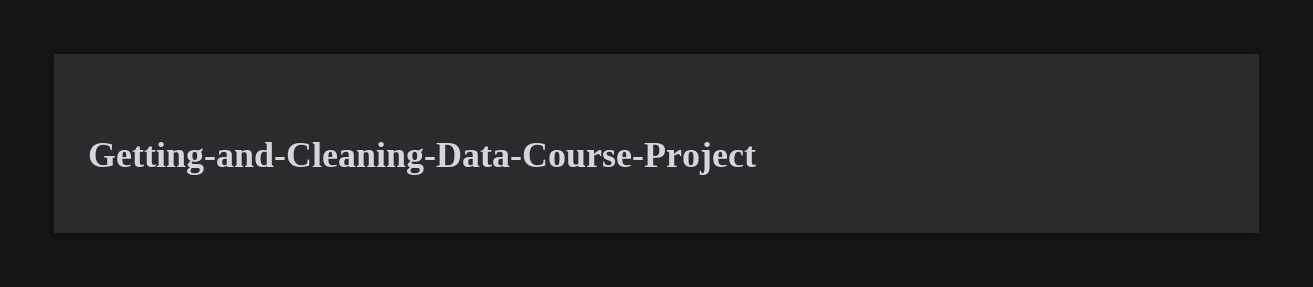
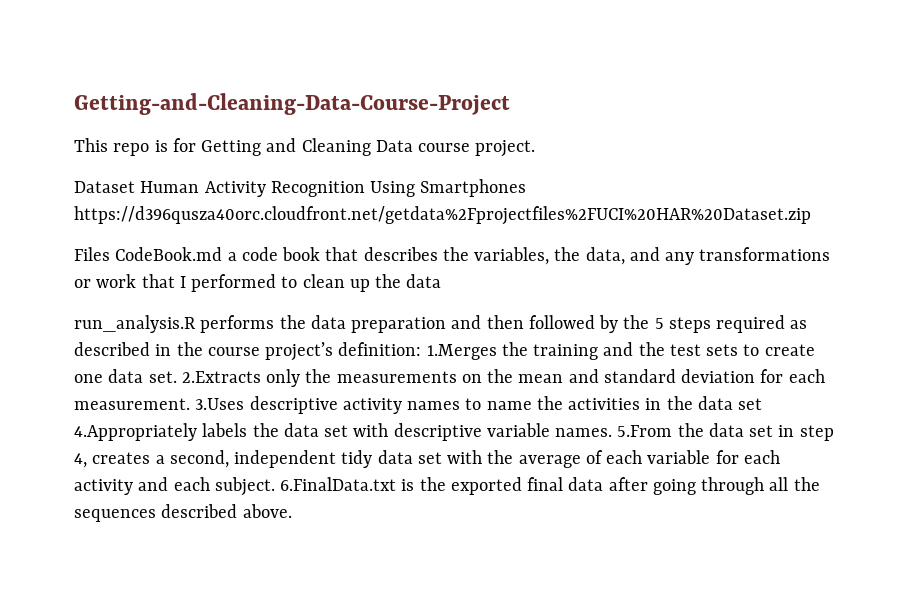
(756, 158) none -> [74,138,536,157] [74,179,527,197] [74,206,811,225] [74,247,831,265] [74,274,442,292] [74,315,808,333] [74,342,815,361] [74,369,825,387] [74,396,763,414] [74,423,834,441] [74,450,780,468] [74,477,820,496] [74,504,292,522] // This repo is for Getting and Cleaning Data course project. // Dataset Human Activity Recognition Using Smartphones https://d396qusza40orc.cloudfront.net/getdata%2Fprojectfiles%2FUCI%20HAR%20Dataset.zip // Files CodeBook.md a code book that describes the variables, the data, and any transformations or work that I performed to clean up the data // run_analysis.R performs the data preparation and then followed by the 5 steps required as described in the course project’s definition: 1.Merges the training and the test sets to create one data set. 2.Extracts only the measurements on the mean and standard deviation for each measurement. 3.Uses descriptive activity names to name the activities in the data set 4.Appropriately labels the data set with descriptive variable names. 5.From the data set in step 4, creates a second, independent tidy data set with the average of each variable for each activity and each subject. 6.FinalData.txt is the exported final data after going through all the sequences described above.

